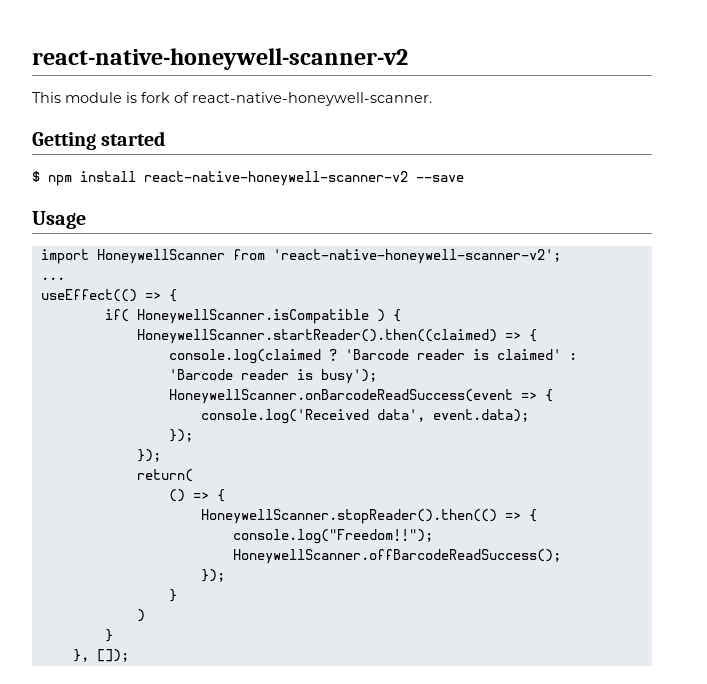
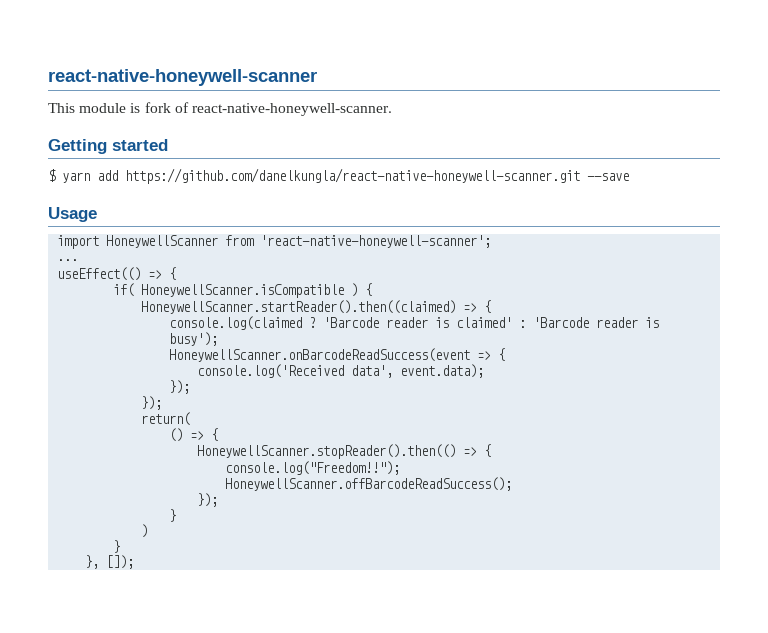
[32,48,408,70] react-native-honeywell-scanner-v2 -> [48,69,317,86] react-native-honeywell-scanner
[48,171,408,186] npm install react-native-honeywell-scanner-v2 -> [62,168,580,184] yarn add https://github.com/danelkungla/react-native-honeywell-scanner.git
[272,249,561,264] 'react-native-honeywell-scanner-v2'; -> [260,235,492,248] 'react-native-honeywell-scanner';

